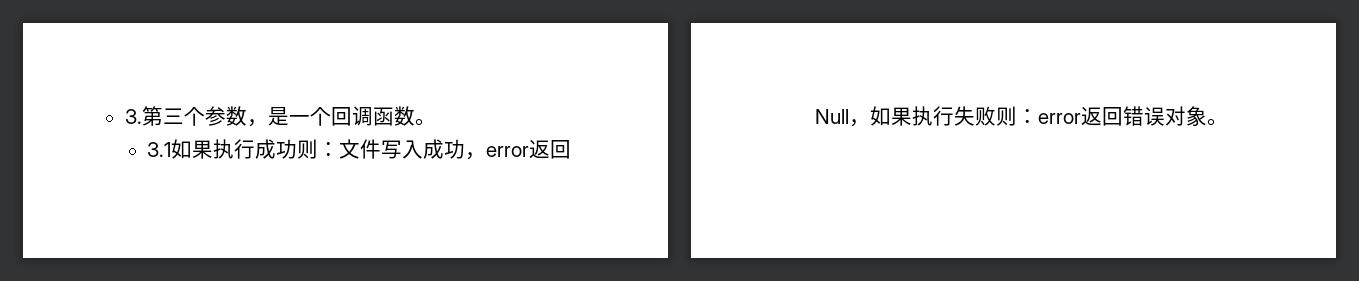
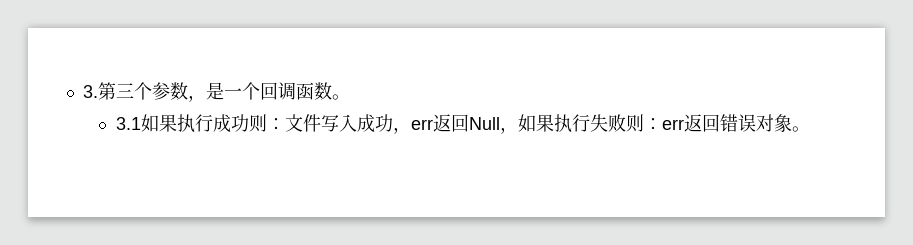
[486,146,530,157] error -> [410,119,433,130] err
[1038,113,1082,124] error -> [661,119,684,130] err

